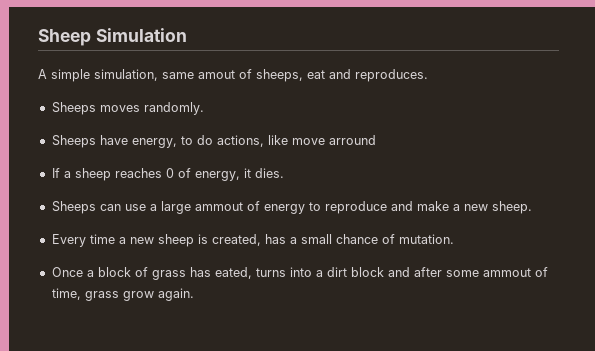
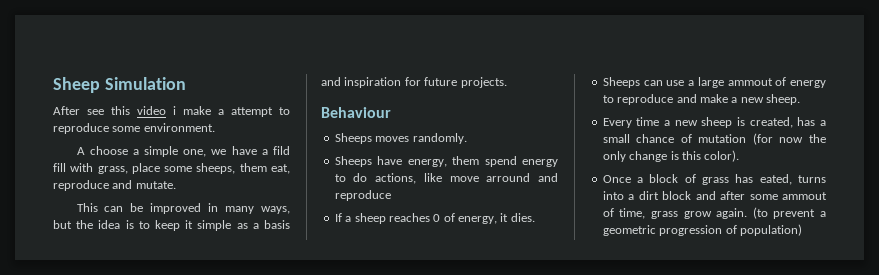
[38,69,428,82] A simple simulation, same amout of sheeps, eat and reproduces. -> [53,106,290,117] [53,123,215,134] [76,146,290,157] [53,163,290,174] [53,180,176,191] [76,203,290,214] [53,220,290,231] [321,77,507,88] [321,107,391,118] After see this video i make a attempt to reproduce some environment. // A choose a simple one, we have a fild fill with grass, place some sheeps, them eat, reproduce and mutate. // This can be improved in many ways, but the idea is to keep it simple as a basis and inspiration for future projects. // Behaviour
(177, 143) none -> [452,156,558,167] them spend energy
(376, 140) none -> [538,173,558,182] [334,190,391,201] and reproduce
[398,234,454,244] mutation. -> [698,133,826,145] [602,150,740,162] mutation (for now the only change is this color).
(194, 294) none -> [752,207,826,219] [602,224,802,236] (to prevent a geometric progression of population)

